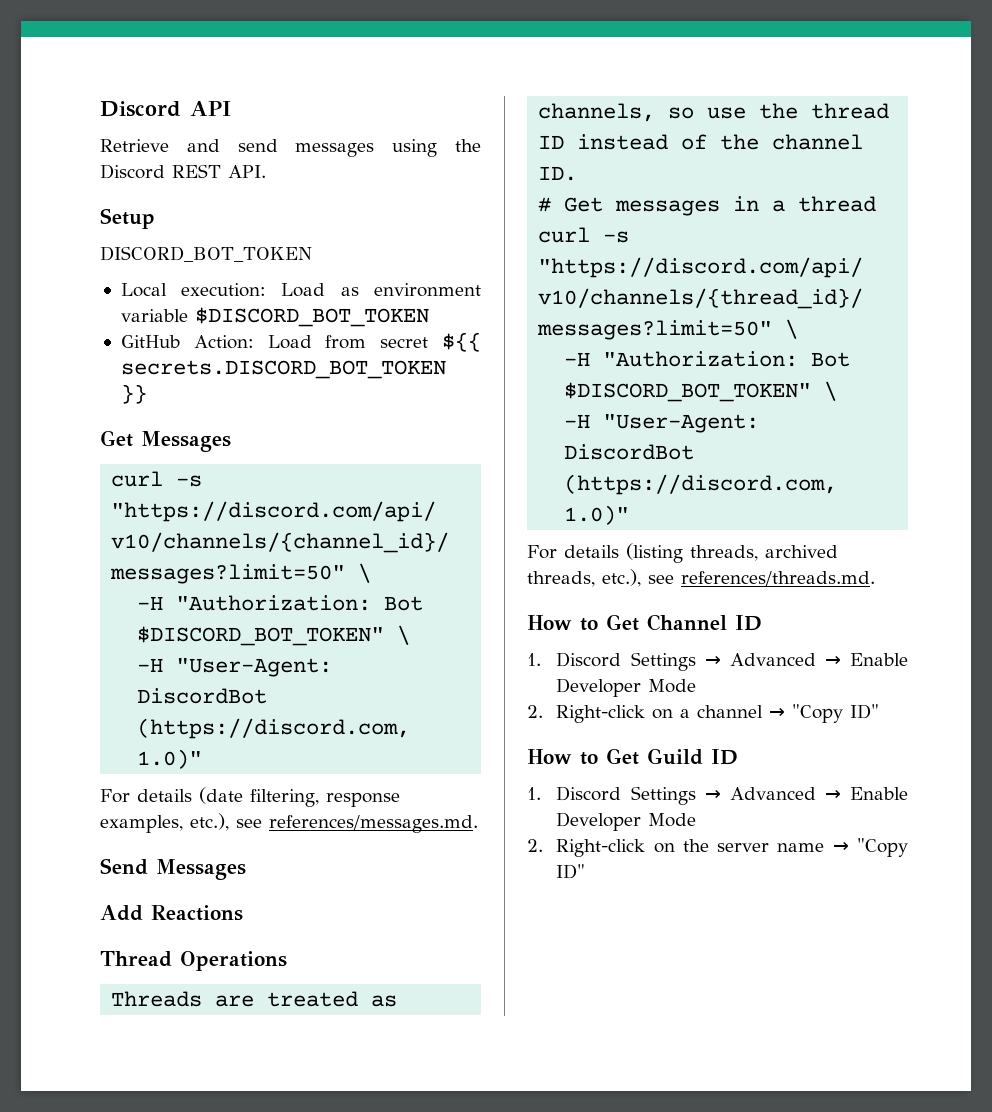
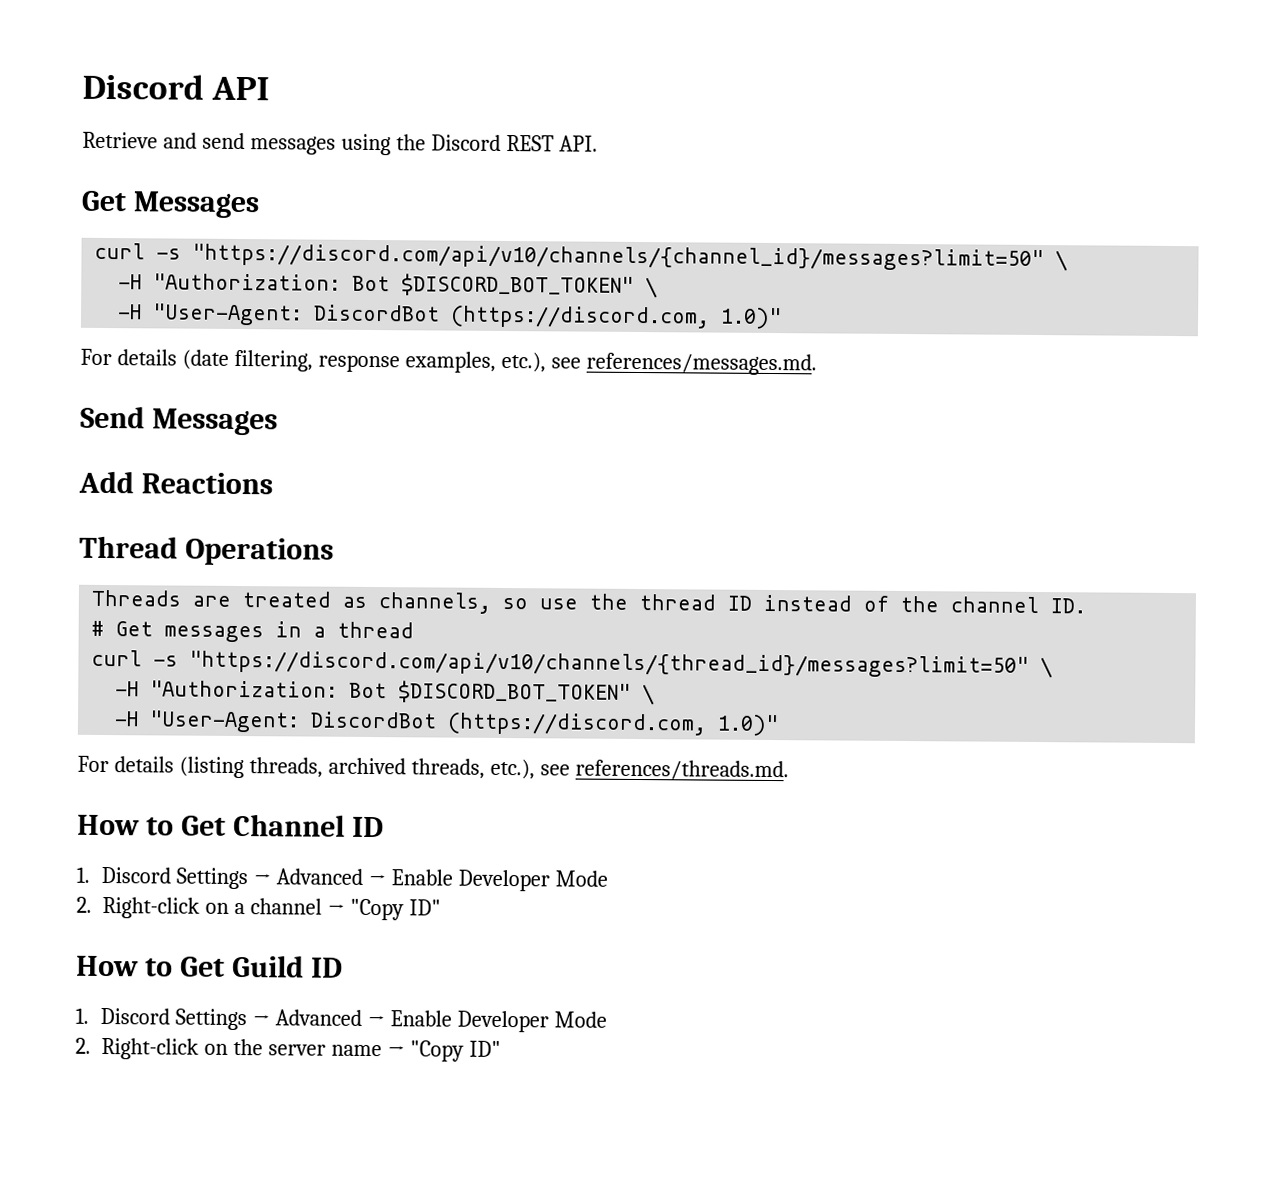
[100,208,155,229] [100,246,312,262] [120,283,481,297] [120,307,429,327] [120,332,481,352] [120,360,446,379] [120,384,147,404] // Setup // DISCORD_BOT_TOKEN // Local execution: Load as environment variable $DISCORD_BOT_TOKEN // GitHub Action: Load from secret ${{ secrets.DISCORD_BOT_TOKEN }} -> (598, 143) none

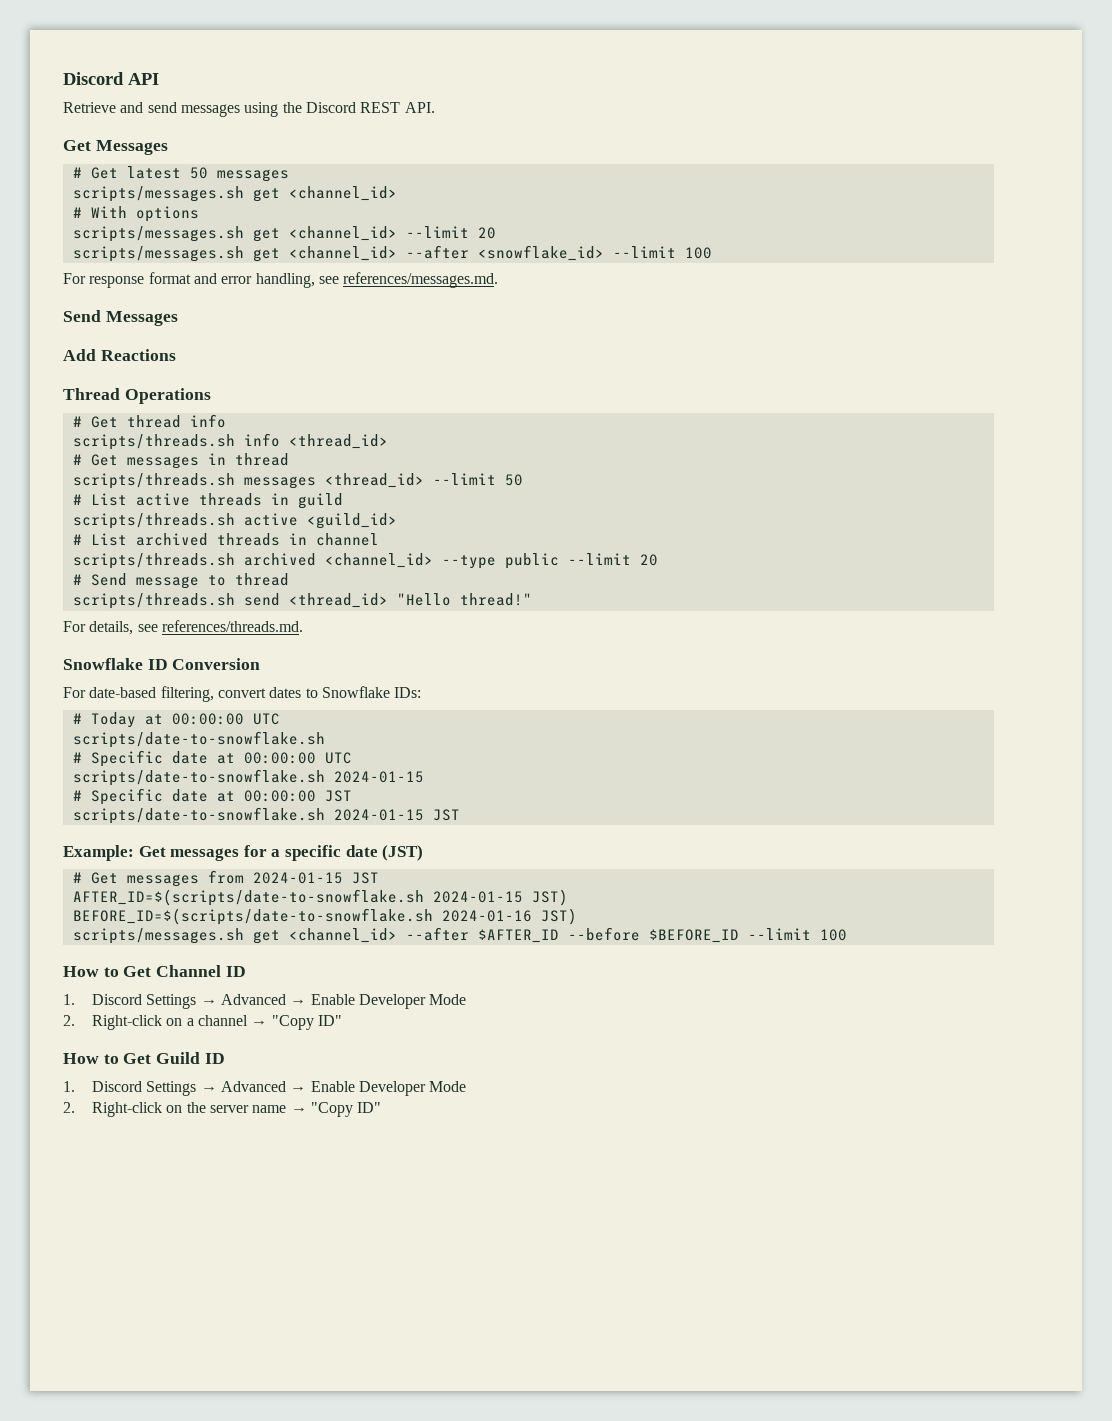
[94,242,1069,272] [118,273,659,299] [118,303,783,330] [80,348,546,373] curl -s "https://discord.com/api/v10/channels/{channel_id}/messages?limit=50" \ // -H "Authorization: Bot $DISCORD_BOT_TOKEN" \ // -H "User-Agent: DiscordBot (https://discord.com, 1.0)" // For details (date filtering, response examples, etc.), -> [72,166,289,182] [72,186,397,202] [72,206,199,222] [72,226,496,242] [72,245,712,262] [63,272,315,288] # Get latest 50 messages // scripts/messages.sh get <channel_id> // # With options // scripts/messages.sh get <channel_id> --limit 20 // scripts/messages.sh get <channel_id> --after <snowflake_id> --limit 100 // For response format and error handling,
[91,589,1087,614] Threads are treated as channels, so use the thread ID instead of the channel ID. -> [72,414,226,428] [72,433,388,450] # Get thread info // scripts/threads.sh info <thread_id>
[313,621,415,639] [91,649,1054,679] [115,680,656,706] [114,710,780,737] [77,755,789,781] a thread // curl -s "https://discord.com/api/v10/channels/{thread_id}/messages?limit=50" \ // -H "Authorization: Bot $DISCORD_BOT_TOKEN" \ // -H "User-Agent: DiscordBot (https://discord.com, 1.0)" // For details (listing threads, archived threads, etc.), see references/threads.md. -> [234,453,289,466] [72,473,523,489] [72,493,343,509] [72,513,397,529] [72,533,379,546] [72,553,658,569] [72,573,289,589] [72,593,532,609] [63,620,303,635] [63,658,261,670] [63,686,422,702] [72,712,280,728] [72,731,325,748] [72,750,352,767] [72,769,424,786] [72,788,352,805] [72,807,460,824] [63,845,424,861] [72,870,379,887] [72,889,568,906] [72,908,577,925] [72,927,847,944] thread // scripts/threads.sh messages <thread_id> --limit 50 // # List active threads in guild // scripts/threads.sh active <guild_id> // # List archived threads in channel // scripts/threads.sh archived <channel_id> --type public --limit 20 // # Send message to thread // scripts/threads.sh send <thread_id> "Hello thread!" // For details, see references/threads.md. // Snowflake ID Conversion // For date-based filtering, convert dates to Snowflake IDs: // # Today at 00:00:00 UTC // scripts/date-to-snowflake.sh // # Specific date at 00:00:00 UTC // scripts/date-to-snowflake.sh 2024-01-15 // # Specific date at 00:00:00 JST // scripts/date-to-snowflake.sh 2024-01-15 JST // Example: Get messages for a specific date (JST) // # Get messages from 2024-01-15 JST // AFTER_ID=$(scripts/date-to-snowflake.sh 2024-01-15 JST) // BEFORE_ID=$(scripts/date-to-snowflake.sh 2024-01-16 JST) // scripts/messages.sh get <channel_id> --after $AFTER_ID --before $BEFORE_ID --limit 100

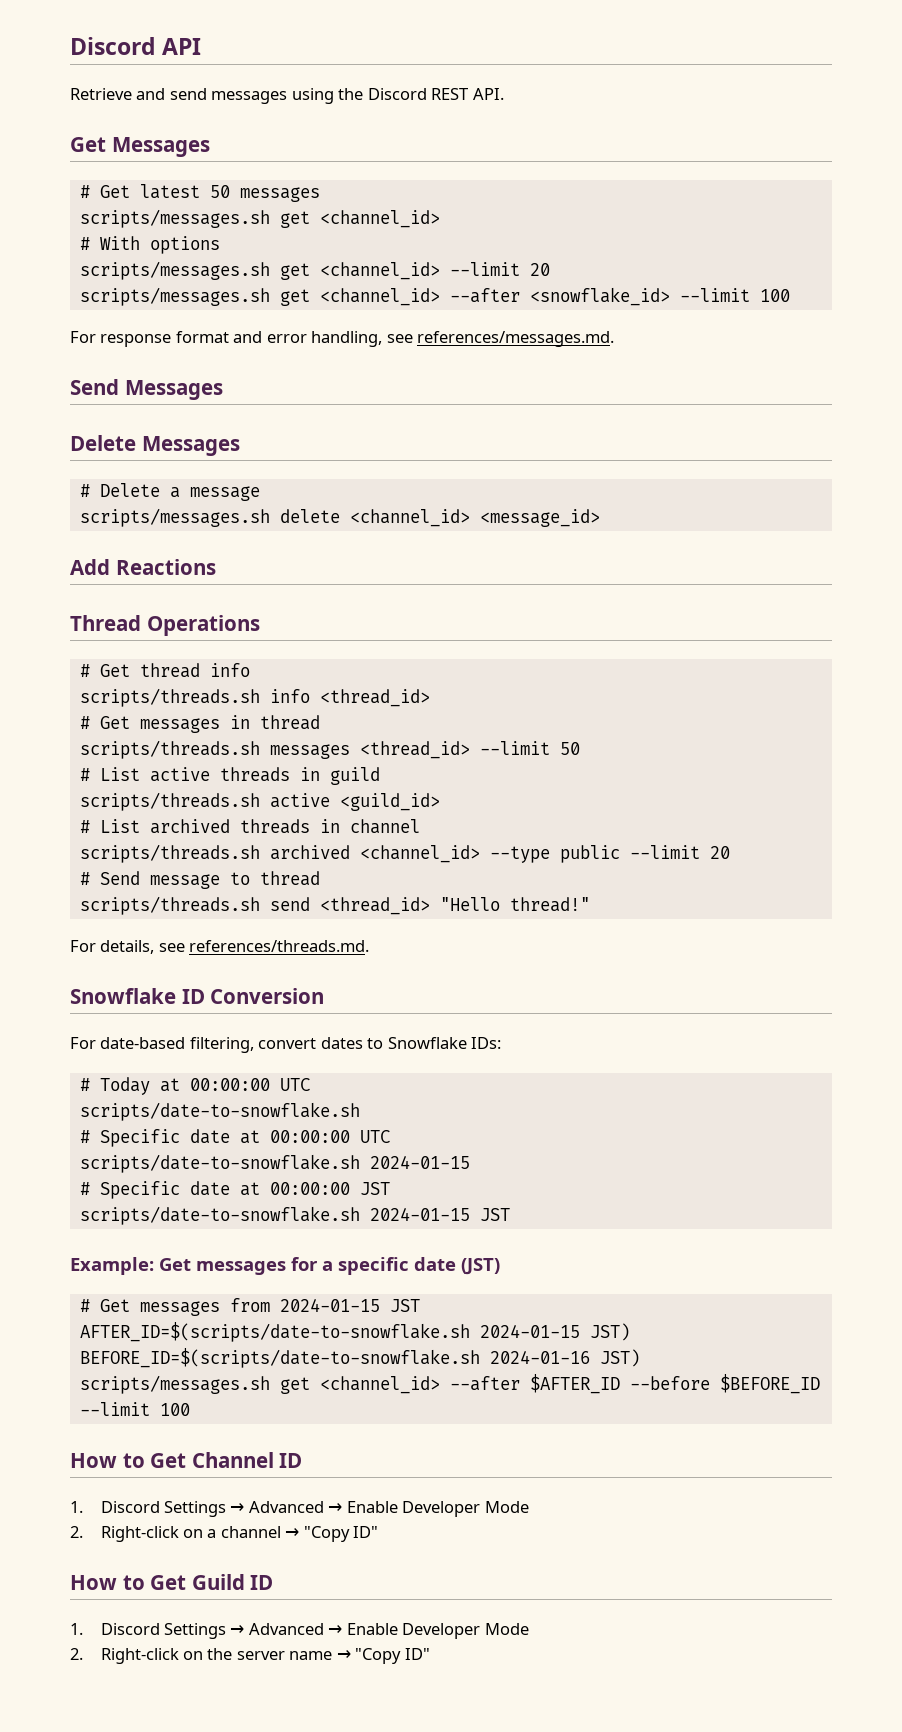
(178, 318) none -> [70,435,240,456] [79,483,260,501] [79,508,600,527] // Delete Messages // # Delete a message // scripts/messages.sh delete <channel_id> <message_id>

